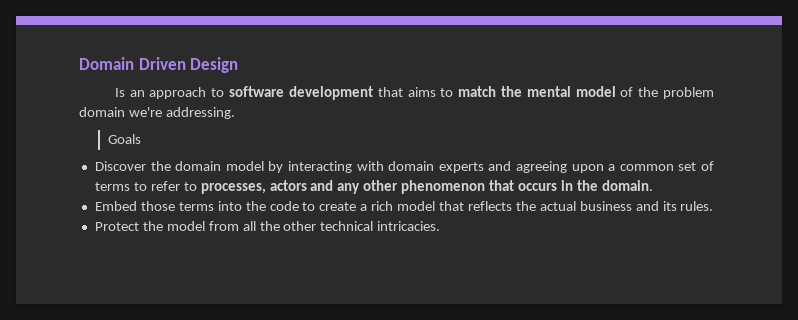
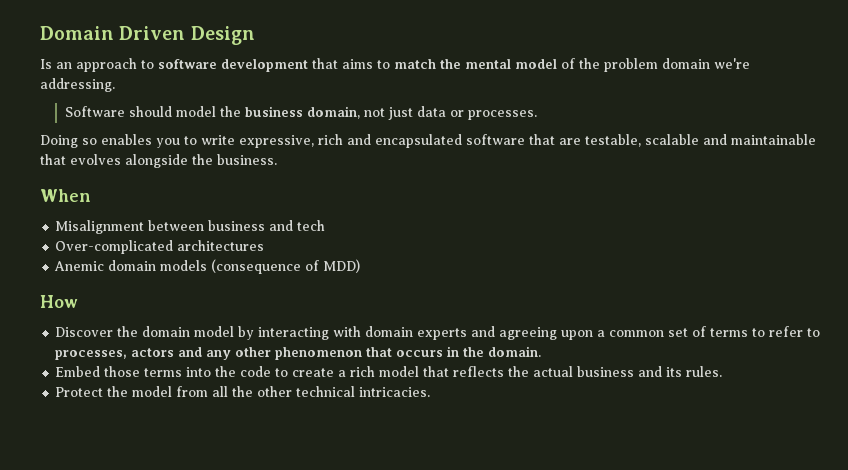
[107,134,141,144] Goals -> [64,106,537,120] [40,134,816,148] [40,154,277,168] [40,189,91,202] [55,220,326,234] [55,240,265,254] [54,259,361,274] [40,295,78,308] Software should model the business domain, not just data or processes. // Doing so enables you to write expressive, rich and encapsulated software that are testable, scalable and maintainable that evolves alongside the business. // When // Misalignment between business and tech // Over-complicated architectures // Anemic domain models (consequence of MDD) // How

